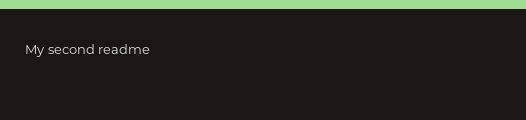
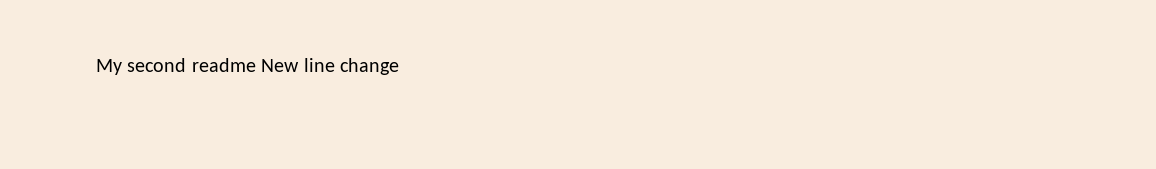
(151, 49) none -> [261,58,399,75] New line change

